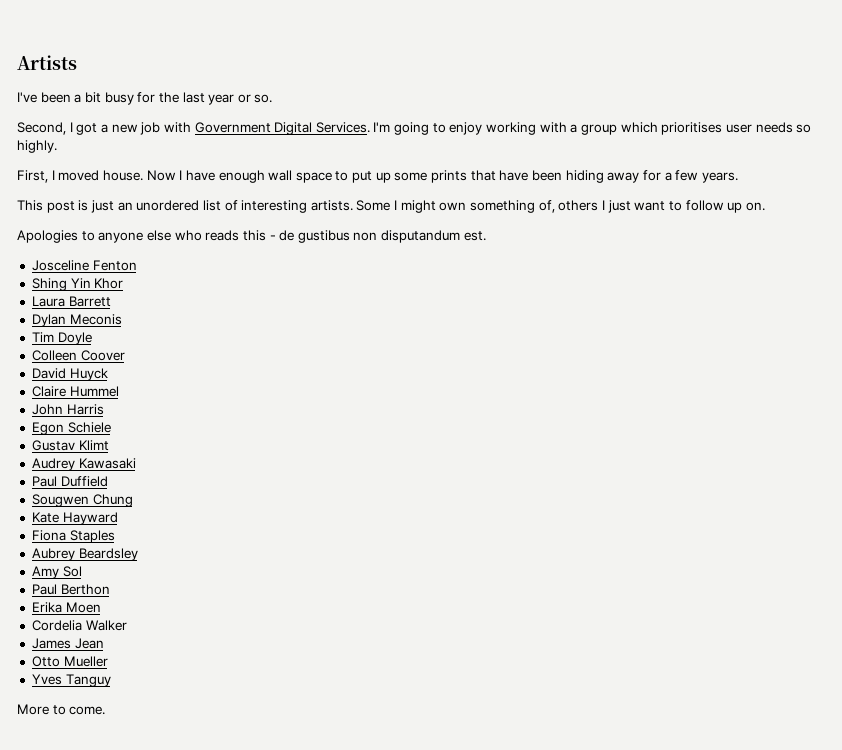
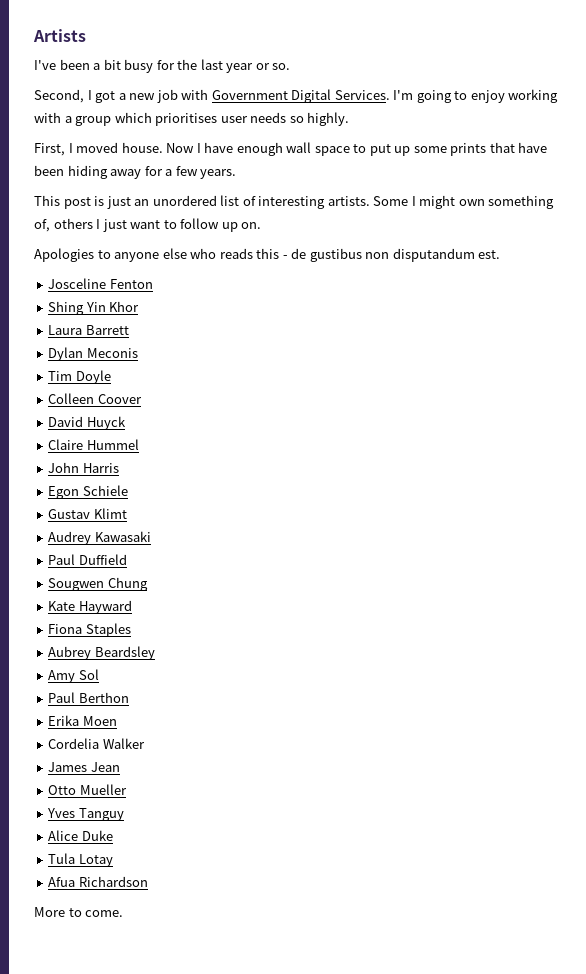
(111, 680) none -> [48,830,113,841] [48,853,113,867] [48,876,148,887] // Alice Duke // Tula Lotay // Afua Richardson

